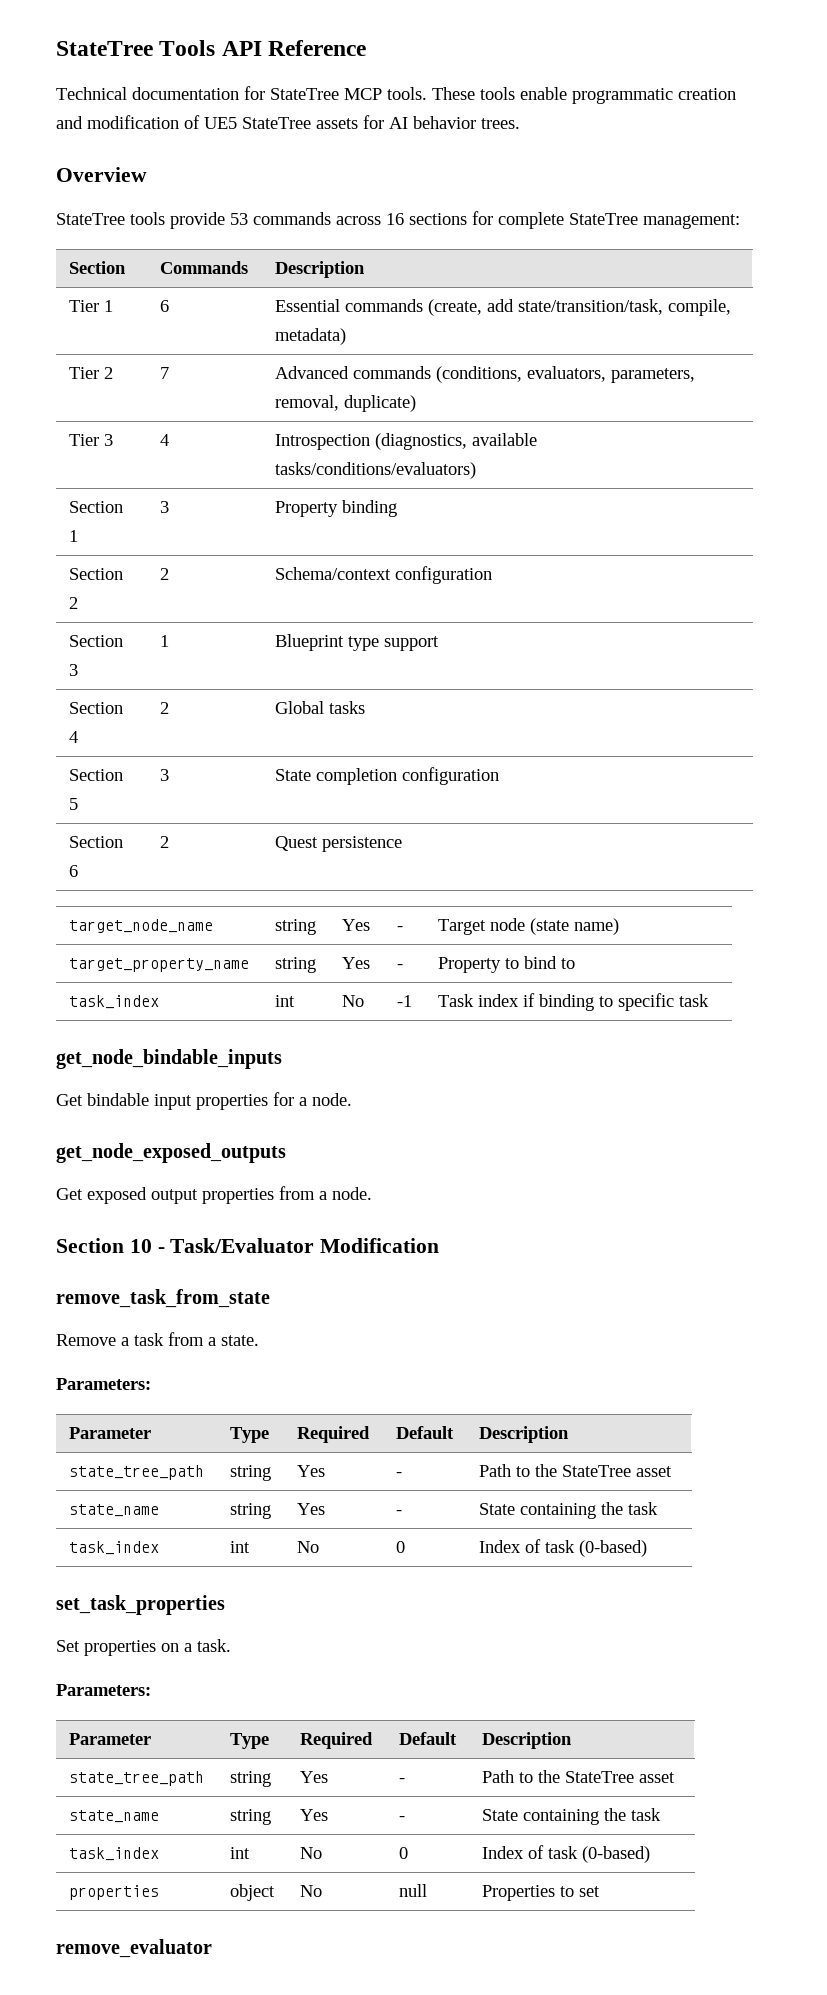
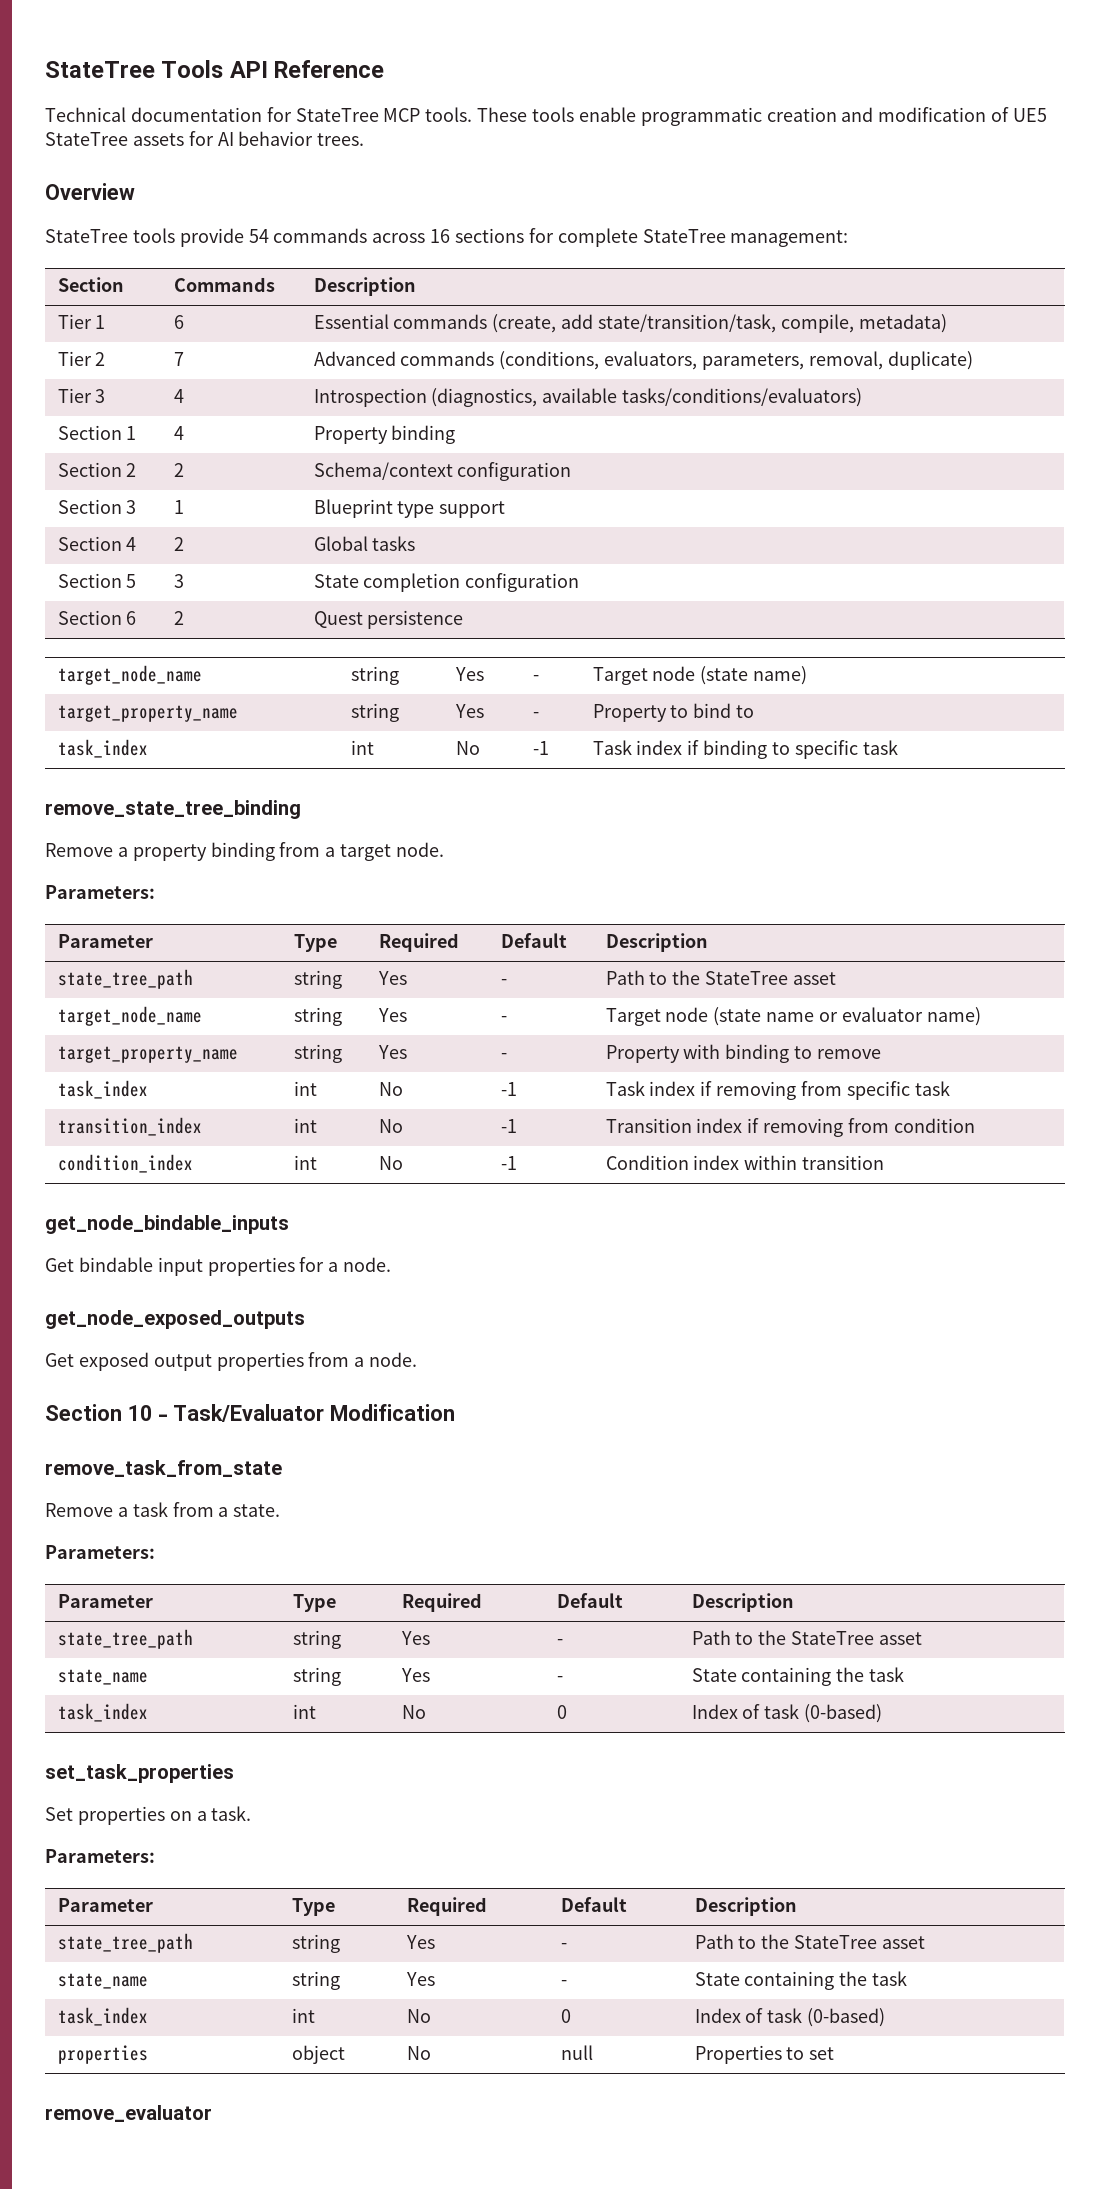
[230,213,248,225] 53 -> [248,229,269,243] 54
[159,501,169,513] 3 -> [173,426,184,440] 4
(709, 1000) none -> [45,800,301,819] [45,842,445,861] [45,885,155,899] [57,934,153,948] [293,934,337,952] [378,933,459,952] [500,933,567,948] [605,933,708,952] [57,969,193,989] [293,970,342,989] [377,971,407,985] [500,979,507,985] [605,970,837,985] [57,1006,202,1026] [293,1007,342,1026] [377,1008,407,1022] [500,1016,507,1022] [605,1007,981,1026] [57,1046,238,1063] [293,1044,342,1063] [377,1045,407,1059] [500,1053,507,1059] [605,1044,882,1063] [57,1080,148,1099] [293,1081,317,1096] [378,1082,403,1096] [500,1082,517,1096] [605,1081,950,1100] [57,1117,202,1136] [293,1118,317,1133] [378,1119,403,1133] [500,1119,517,1133] [605,1118,975,1137] [57,1154,193,1173] [293,1155,317,1170] [378,1156,403,1170] [500,1156,517,1170] [605,1155,885,1170] // remove_state_tree_binding // Remove a property binding from a target node. // Parameters: // Parameter | Type | Required | Default | Description // state_tree_path | string | Yes | - | Path to the StateTree asset // target_node_name | string | Yes | - | Target node (state name or evaluator name) // target_property_name | string | Yes | - | Property with binding to remove // task_index | int | No | -1 | Task index if removing from specific task // transition_index | int | No | -1 | Transition index if removing from condition // condition_index | int | No | -1 | Condition index within transition

